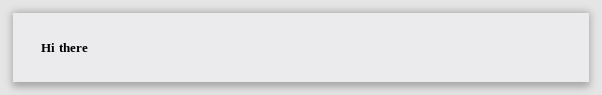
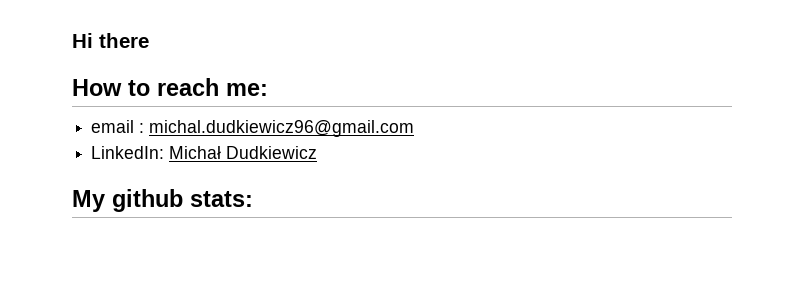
(88, 47) none -> [72,78,268,96] [91,120,415,137] [91,146,318,159] [72,189,253,212] // How to reach me: // email : michal.dudkiewicz96@gmail.com // LinkedIn: Michał Dudkiewicz // My github stats:

